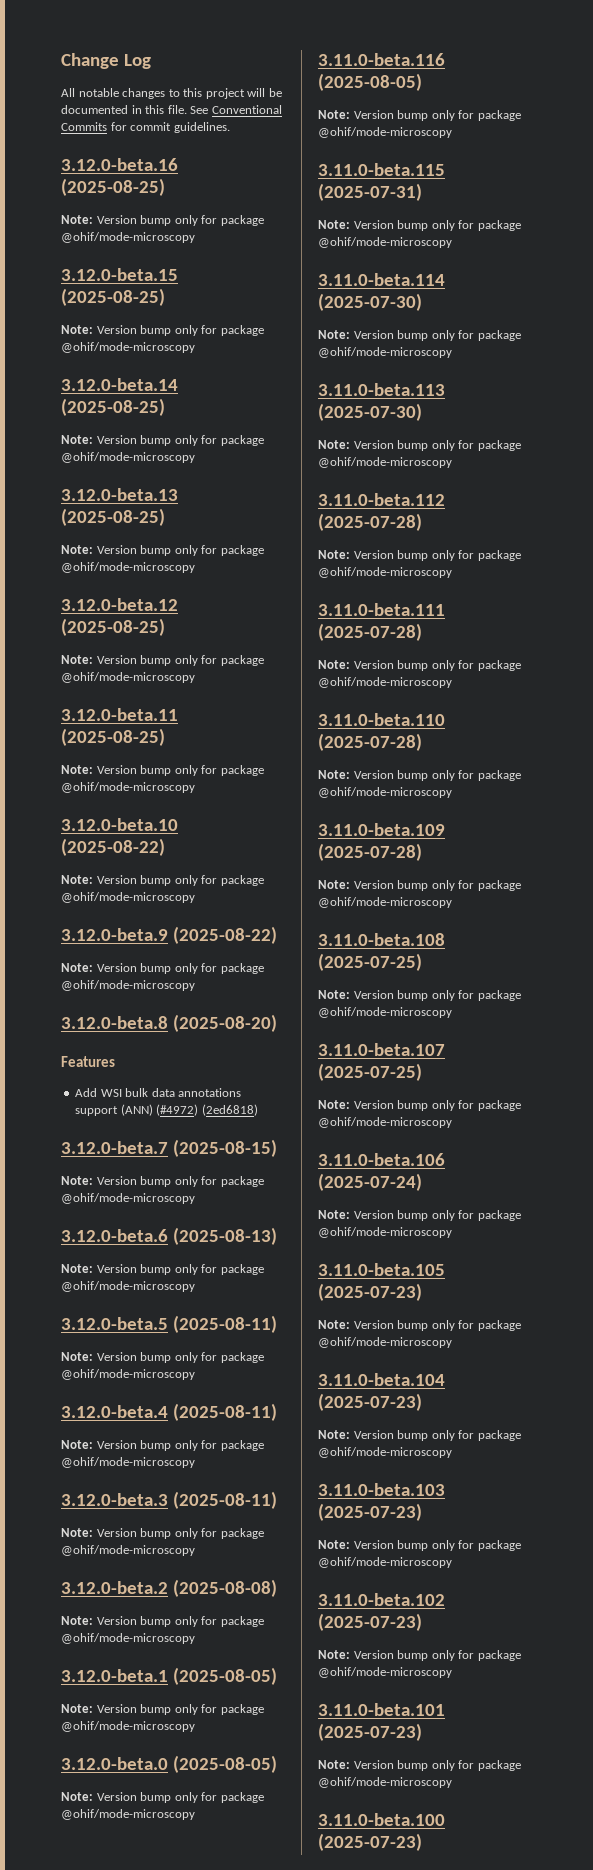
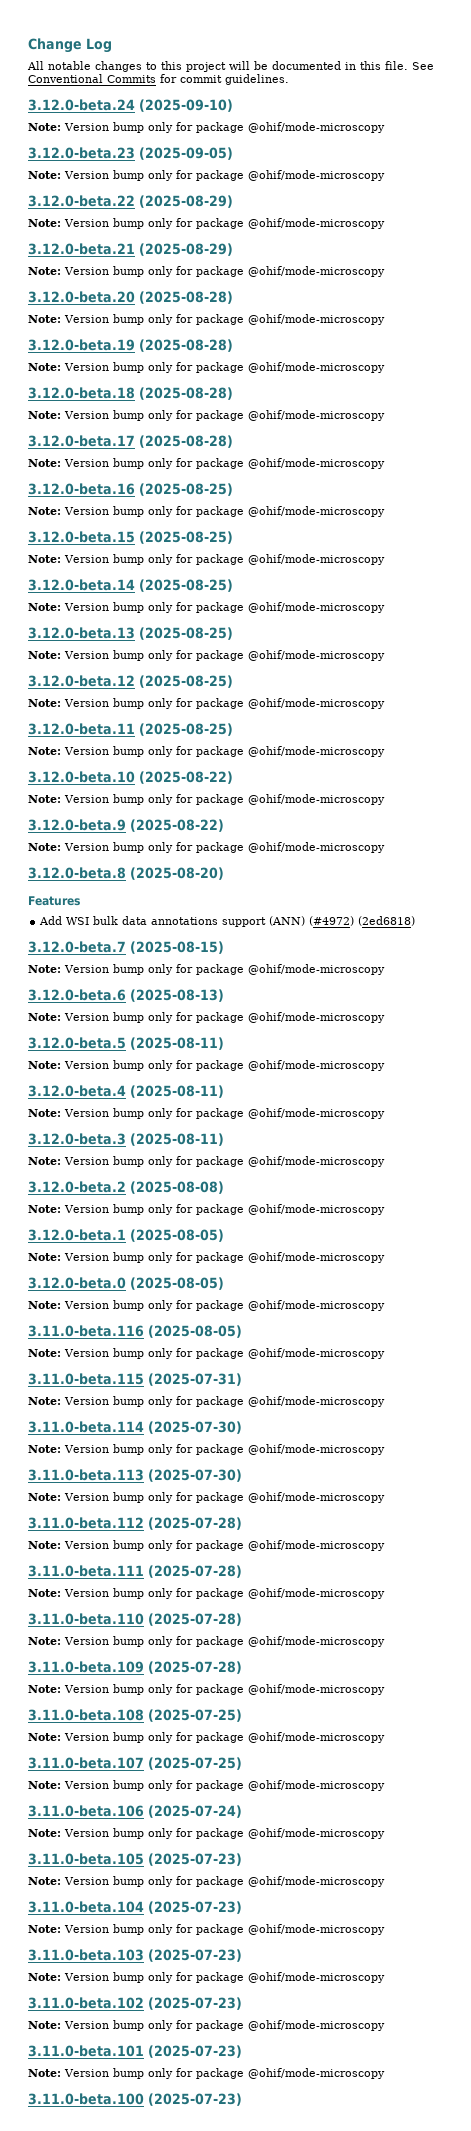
(230, 127) none -> [28,99,233,112] [28,122,385,133] [28,147,233,160] [28,170,385,181] [28,195,233,208] [28,218,385,229] [28,243,233,256] [28,266,385,277] [28,291,233,304] [28,314,385,325] [28,339,233,352] [28,362,385,373] [28,387,233,400] [28,410,385,421] [28,435,233,448] [28,458,385,469] // 3.12.0-beta.24 (2025-09-10) // Note: Version bump only for package @ohif/mode-microscopy // 3.12.0-beta.23 (2025-09-05) // Note: Version bump only for package @ohif/mode-microscopy // 3.12.0-beta.22 (2025-08-29) // Note: Version bump only for package @ohif/mode-microscopy // 3.12.0-beta.21 (2025-08-29) // Note: Version bump only for package @ohif/mode-microscopy // 3.12.0-beta.20 (2025-08-28) // Note: Version bump only for package @ohif/mode-microscopy // 3.12.0-beta.19 (2025-08-28) // Note: Version bump only for package @ohif/mode-microscopy // 3.12.0-beta.18 (2025-08-28) // Note: Version bump only for package @ohif/mode-microscopy // 3.12.0-beta.17 (2025-08-28) // Note: Version bump only for package @ohif/mode-microscopy

